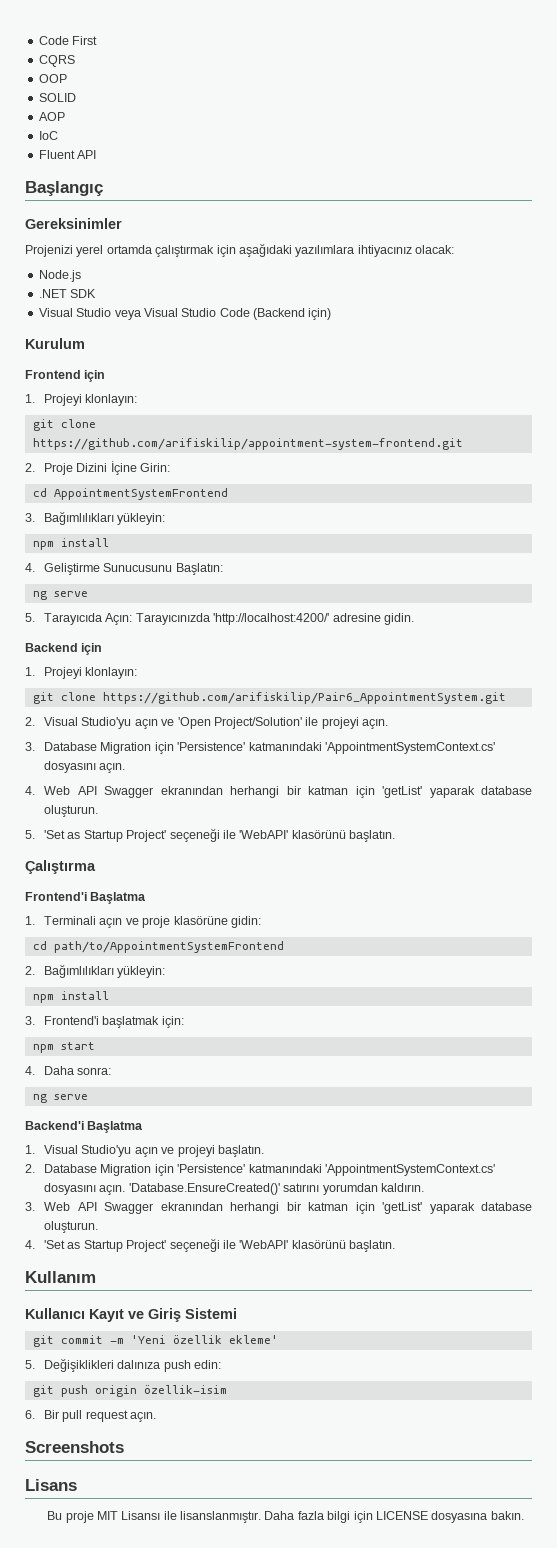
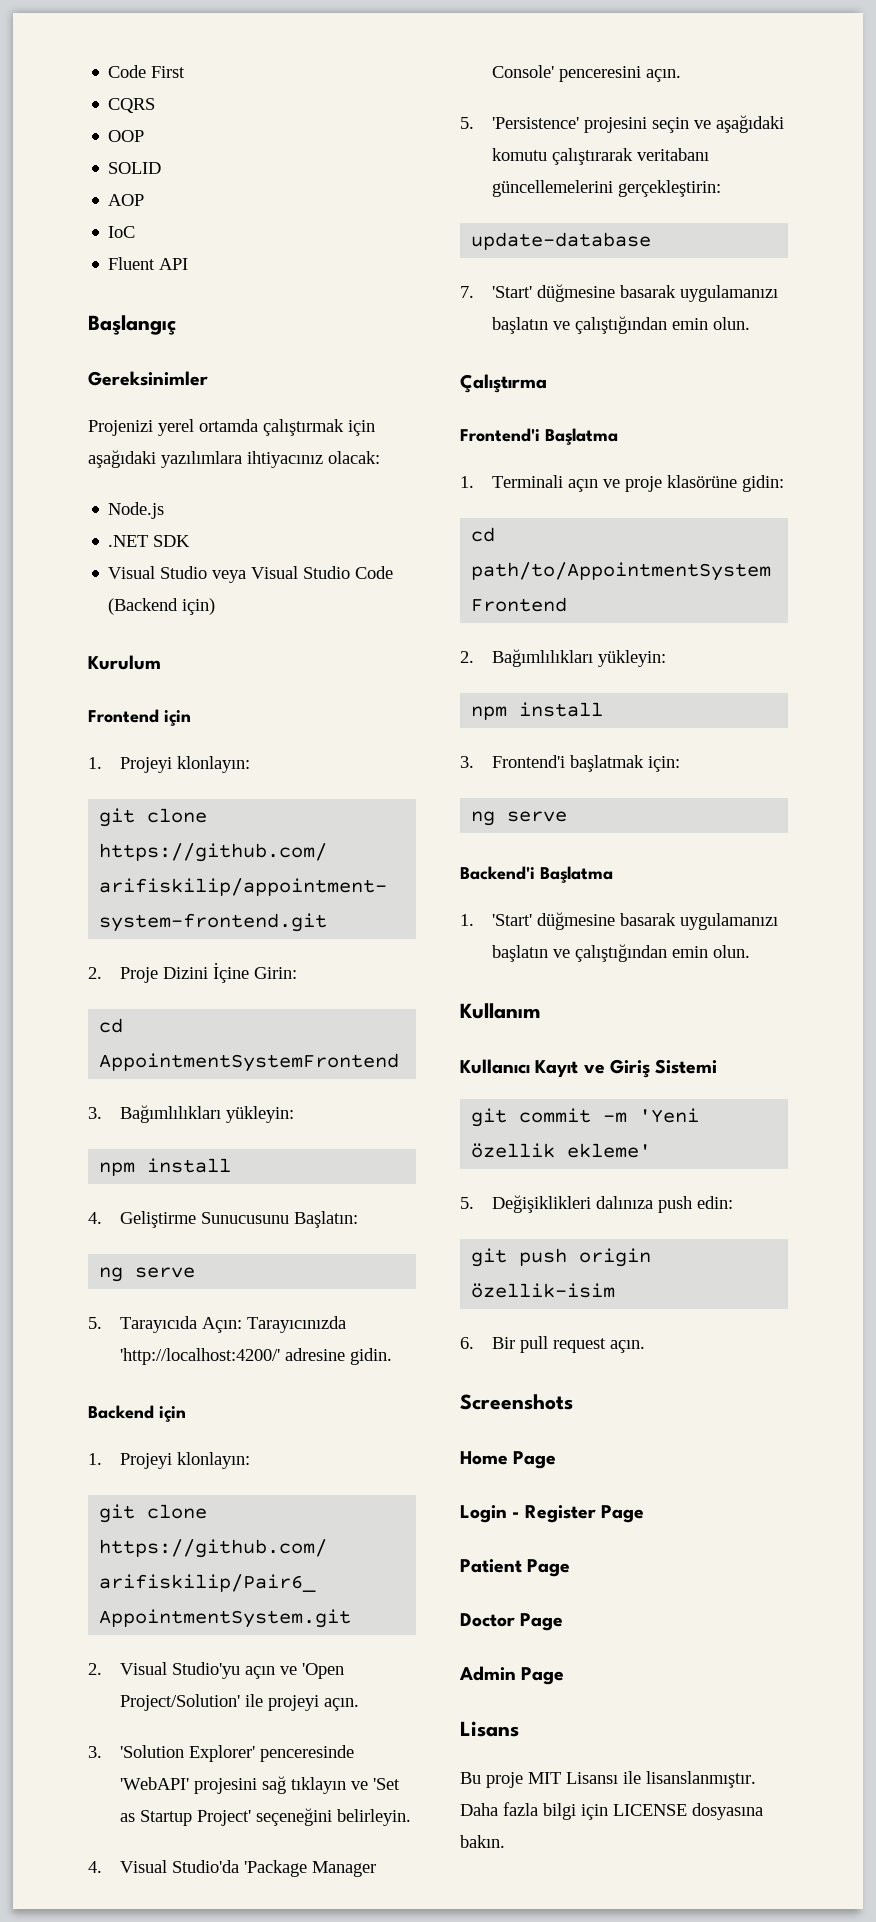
[44,742,495,754] [44,761,126,773] [25,786,533,798] [44,805,99,817] [25,828,396,842] Database Migration için 'Persistence' katmanındaki 'AppointmentSystemContext.cs' dosyasını açın. // 4. Web API Swagger ekranından herhangi bir katman için 'getList' yaparak database oluşturun. // 5. 'Set as Startup Project' seçeneği ile 'WebAPI' klasörünü başlatın. -> [120,1745,355,1762] [120,1776,401,1794] [120,1808,412,1826] [88,1860,377,1877] [492,65,682,82] [460,115,785,133] [492,148,710,165] [492,180,722,197] [471,232,652,250] [460,284,779,302] [492,316,751,334] 'Solution Explorer' penceresinde 'WebAPI' projesini sağ tıklayın ve 'Set as Startup Project' seçeneğini belirleyin. // 4. Visual Studio'da 'Package Manager Console' penceresini açın. // 5. 'Persistence' projesini seçin ve aşağıdaki komutu çalıştırarak veritabanı güncellemelerini gerçekleştirin: // update-database // 7. 'Start' düğmesine basarak uygulamanızı başlatın ve çalıştığından emin olun.
[32,1042,95,1053] [25,1066,112,1075] // npm start // 4. Daha sonra: -> (681, 764) none
[44,1145,264,1157] [25,1164,495,1176] [44,1183,424,1195] [25,1202,533,1214] [44,1221,99,1233] [25,1238,396,1252] Visual Studio'yu açın ve projeyi başlatın. // 2. Database Migration için 'Persistence' katmanındaki 'AppointmentSystemContext.cs' dosyasını açın. 'Database.EnsureCreated()' satırını yorumdan kaldırın. // 3. Web API Swagger ekranından herhangi bir katman için 'getList' yaparak database oluşturun. // 4. 'Set as Startup Project' seçeneği ile 'WebAPI' klasörünü başlatın. -> [492,912,779,930] [492,944,751,962] 'Start' düğmesine basarak uygulamanızı başlatın ve çalıştığından emin olun.
(124, 1447) none -> [460,1451,557,1469] [460,1505,644,1523] [460,1559,571,1577] [460,1613,564,1631] [459,1666,565,1685] // Home Page // Login - Register Page // Patient Page // Doctor Page // Admin Page

